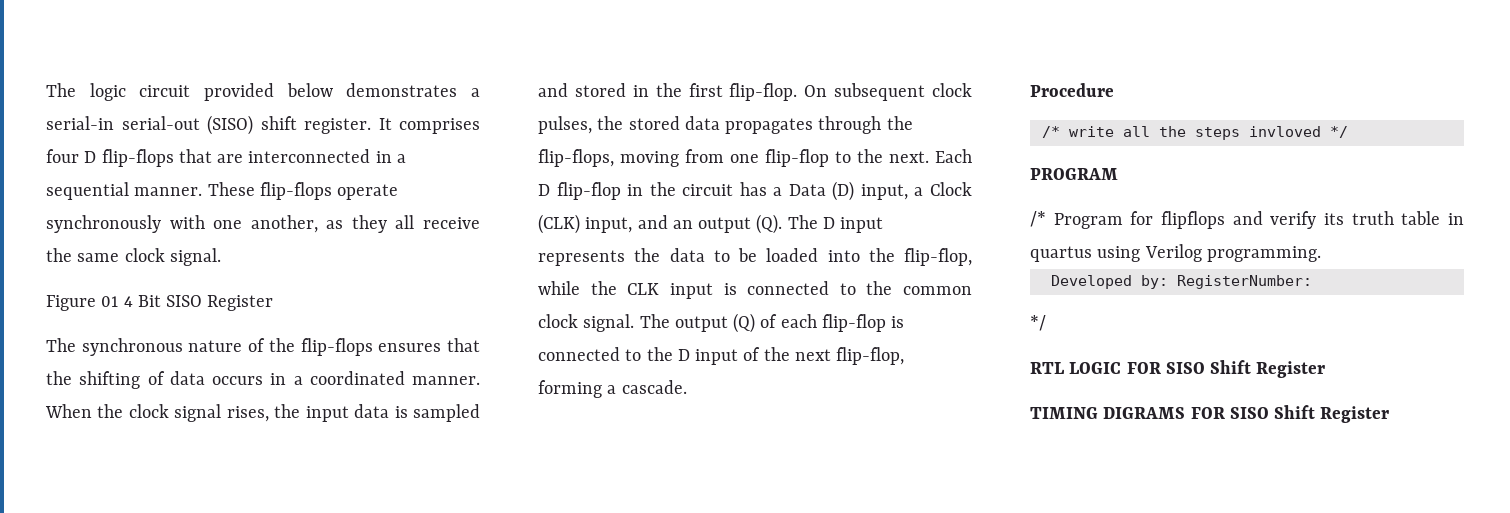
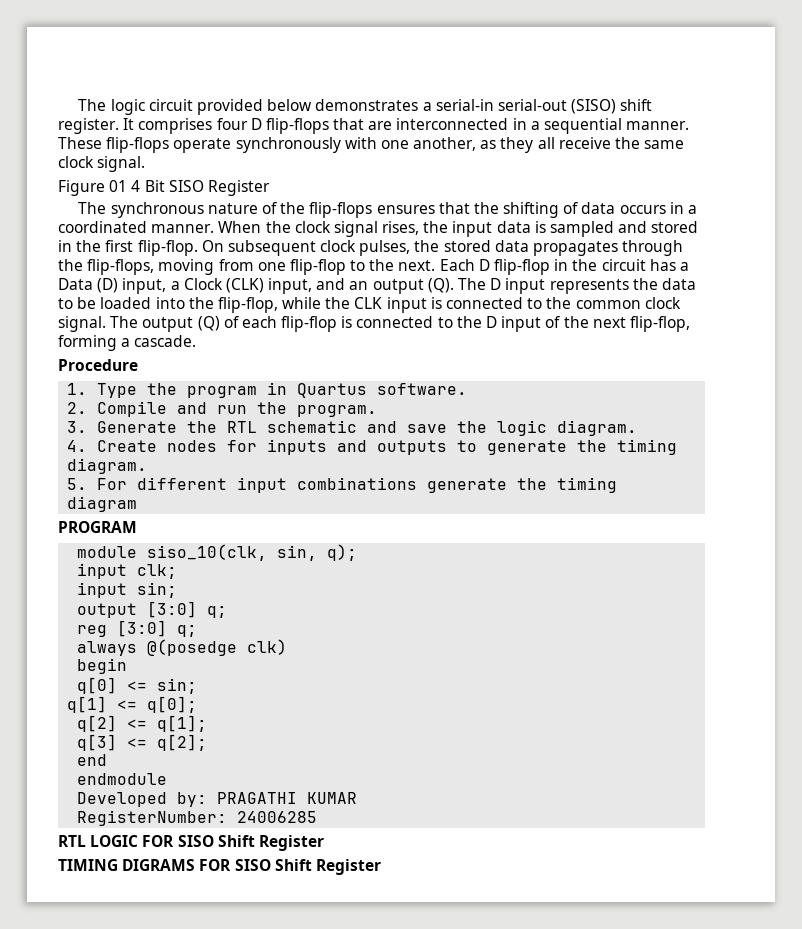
[1041,126,1348,140] [1030,168,1118,180] [1030,211,1464,229] [1030,244,1321,262] /* write all the steps invloved */ // PROGRAM // /* Program for flipflops and verify its truth table in quartus using Verilog programming. -> [67,382,468,398] [67,401,378,417] [67,420,638,436] [67,439,678,455] [67,458,148,474] [67,477,618,493] [67,496,138,512] [58,521,137,533] [77,544,358,561] [77,563,178,579] [77,582,178,598] [77,601,228,618] [77,620,198,637] [77,639,288,656] [77,658,128,674] [77,677,198,694] [67,696,198,713] [77,715,208,732] [77,734,208,751] [77,754,108,766] [77,773,168,785] 1. Type the program in Quartus software. // 2. Compile and run the program. // 3. Generate the RTL schematic and save the logic diagram. // 4. Create nodes for inputs and outputs to generate the timing diagram. // 5. For different input combinations generate the timing diagram // PROGRAM // module siso_10(clk, sin, q); // input clk; // input sin; // output [3:0] q; // reg [3:0] q; // always @(posedge clk) // begin // q[0] <= sin; // q[1] <= q[0]; // q[2] <= q[1]; // q[3] <= q[2]; // end // endmodule
(1168, 282) none -> [217,792,358,804] PRAGATHI KUMAR //
[1030,315,1046,331] // */ -> [237,811,318,823] 24006285

